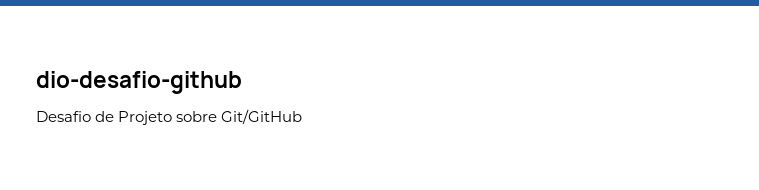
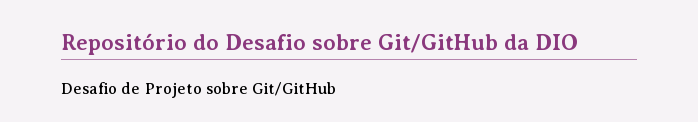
[36,71,242,94] dio-desafio-github -> [61,33,579,55] Repositório do Desafio sobre Git/GitHub da DIO

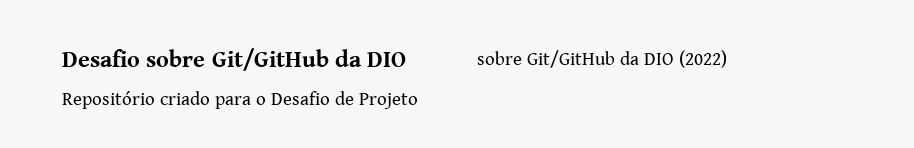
[61,33,220,55] Repositório do -> (62, 58) none
(579, 42) none -> [62,91,266,109] Repositório criado para o
(337, 89) none -> [619,50,727,68] da DIO (2022)

